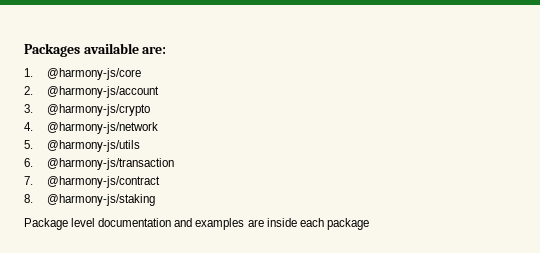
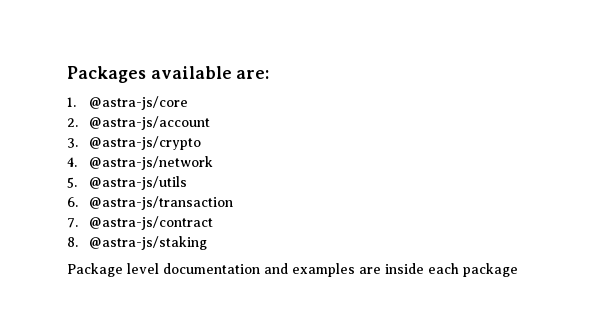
[46,68,141,80] @harmony-js/core -> [89,96,189,110] @astra-js/core
[46,86,159,98] @harmony-js/account -> [89,116,211,130] @astra-js/account
[46,104,150,116] @harmony-js/crypto -> [89,136,202,150] @astra-js/crypto
[46,122,158,134] @harmony-js/network -> [89,156,214,170] @astra-js/network
[46,140,140,152] @harmony-js/utils -> [89,176,188,190] @astra-js/utils
[46,158,174,170] @harmony-js/transaction -> [89,196,234,210] @astra-js/transaction
[46,176,160,188] @harmony-js/contract -> [89,216,214,230] @astra-js/contract
[46,194,155,206] @harmony-js/staking -> [89,236,208,250] @astra-js/staking

